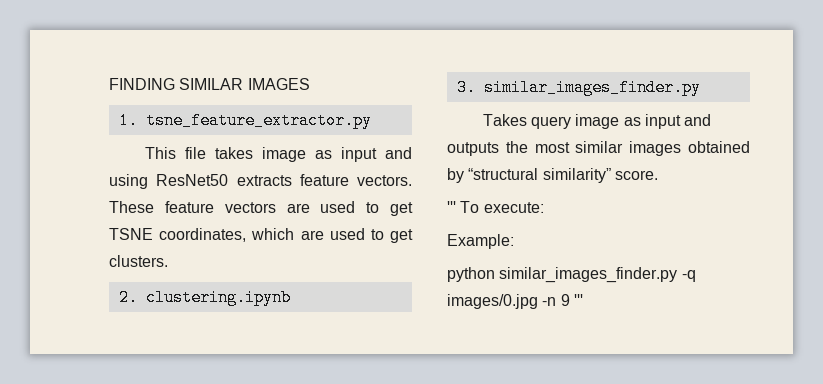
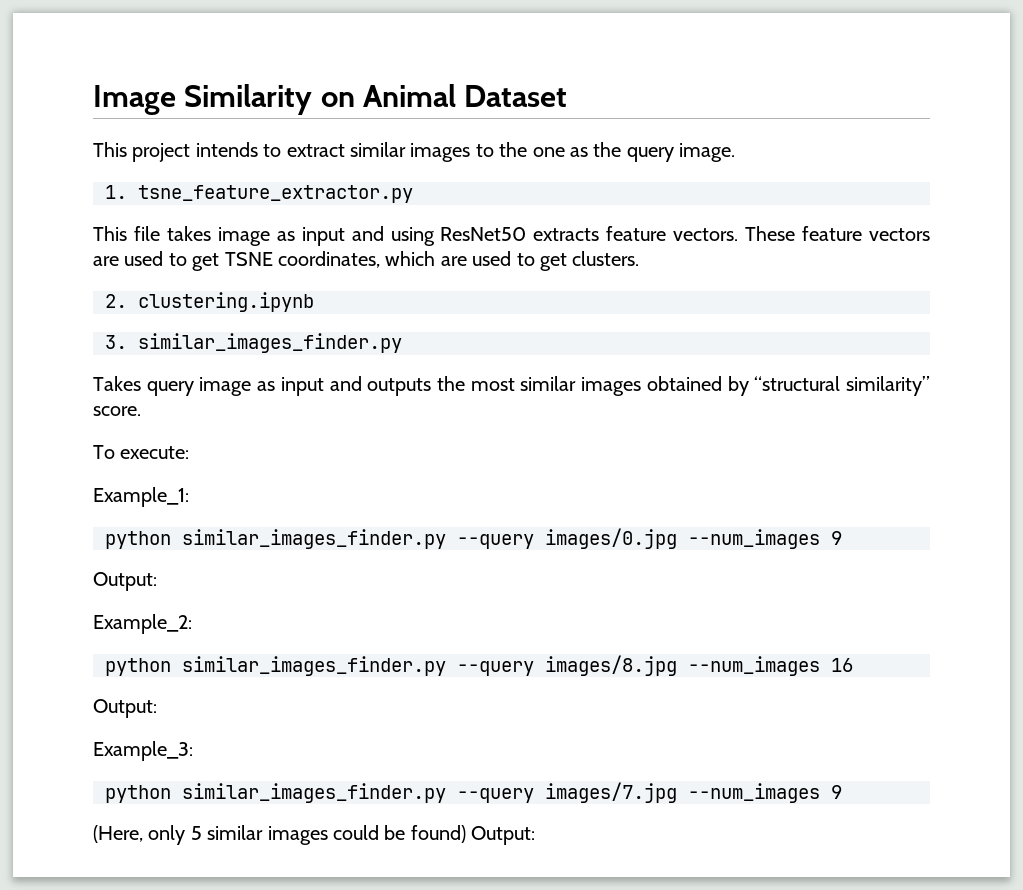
[109,78,310,90] FINDING SIMILAR IMAGES -> [93,84,568,115] [93,142,736,162] Image Similarity on Animal Dataset // This project intends to extract similar images to the one as the query image.
[447,201,456,213] ''' -> (141, 411) none
[447,234,514,249] [447,267,696,283] [447,294,583,309] Example: // python similar_images_finder.py -q images/0.jpg -n 9 ''' -> [93,487,189,507] [105,528,842,549] [93,572,157,591] [93,614,192,634] [105,655,853,676] [93,699,157,718] [93,741,193,761] [105,782,842,803] [93,825,536,845] Example_1: // python similar_images_finder.py --query images/0.jpg --num_images 9 // Output: // Example_2: // python similar_images_finder.py --query images/8.jpg --num_images 16 // Output: // Example_3: // python similar_images_finder.py --query images/7.jpg --num_images 9 // (Here, only 5 similar images could be found) Output:

